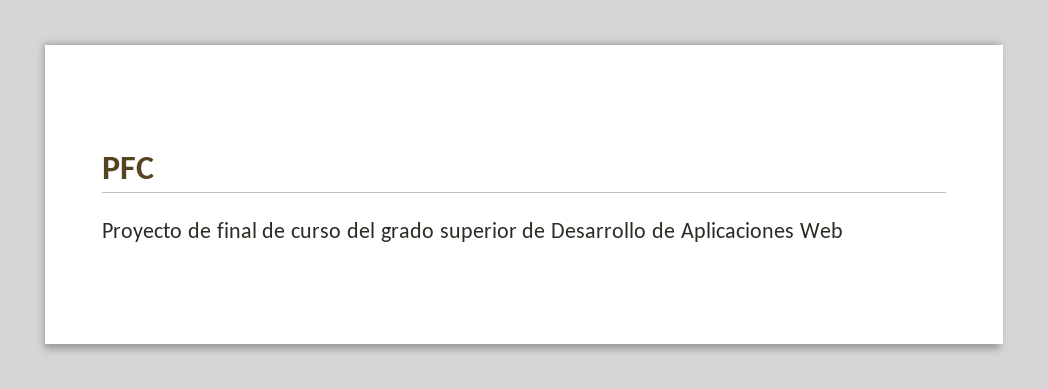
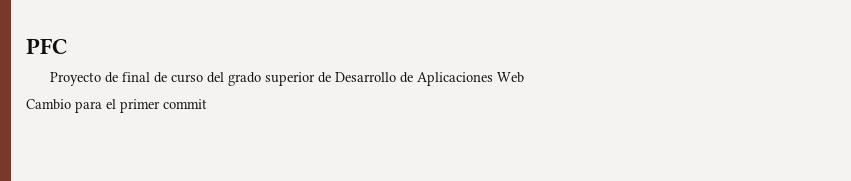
(843, 230) none -> [26,99,207,113] // Cambio para el primer commit

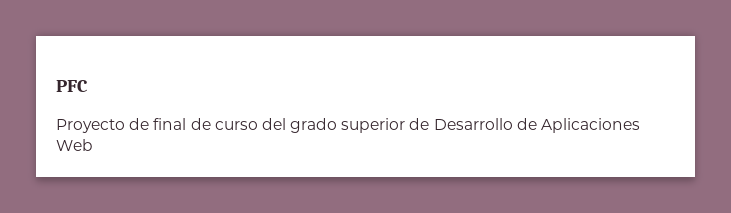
[26,99,207,113] // Cambio para el primer commit -> (93, 145) none

